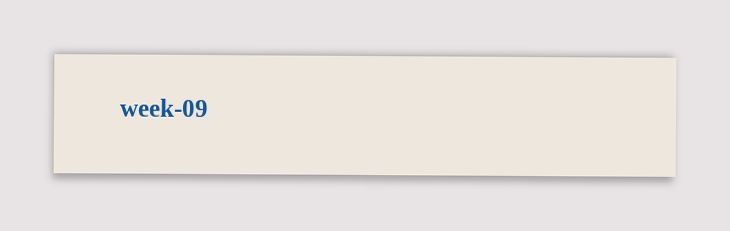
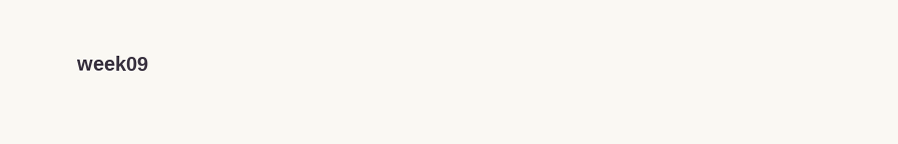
[119,98,209,118] week-09 -> [76,55,149,72] week09

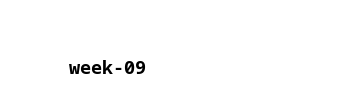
[76,55,149,72] week09 -> [69,60,146,74] week-09

